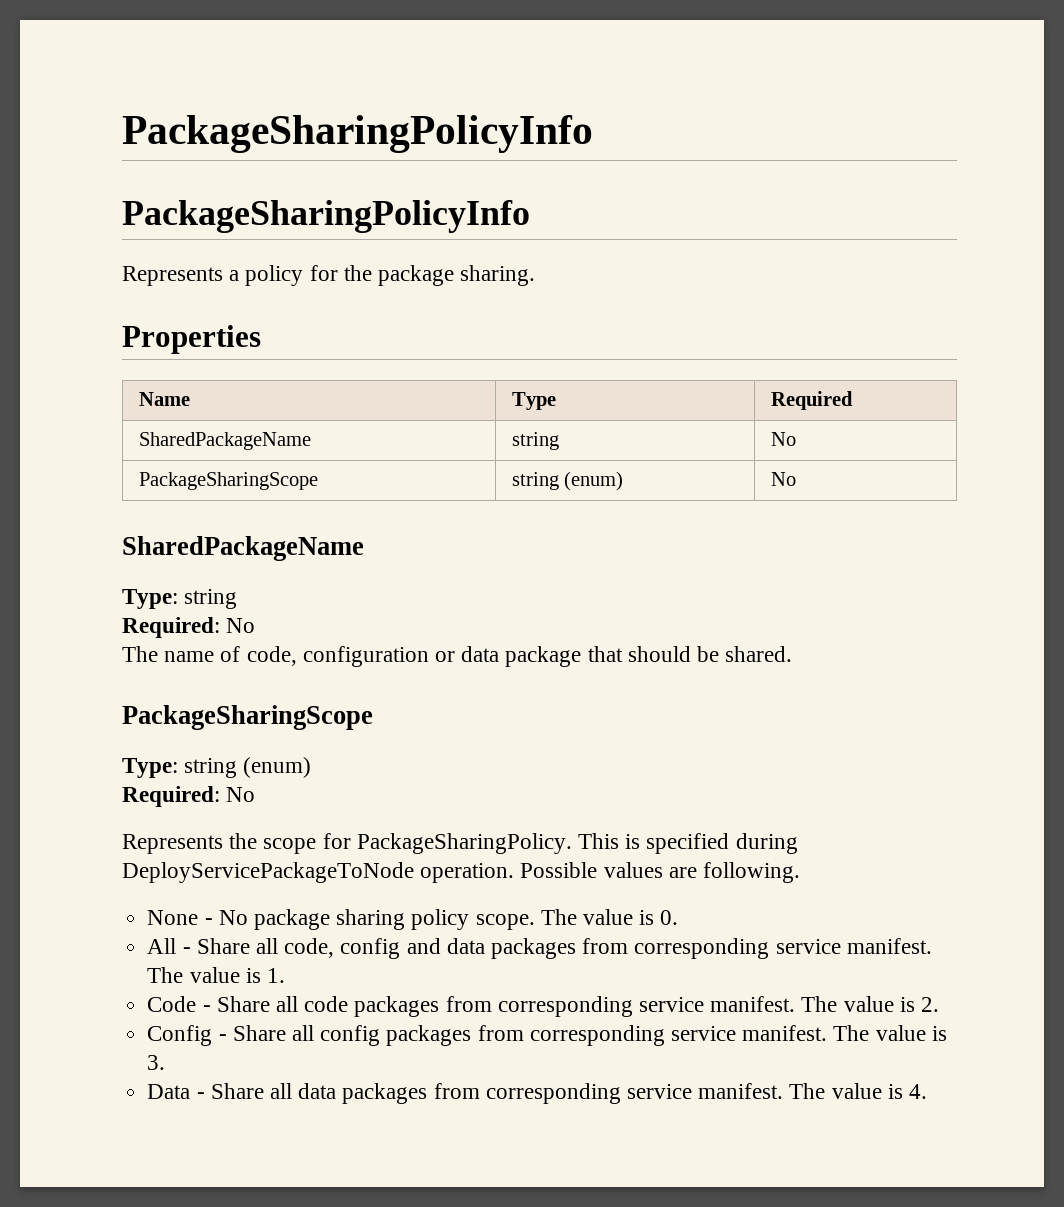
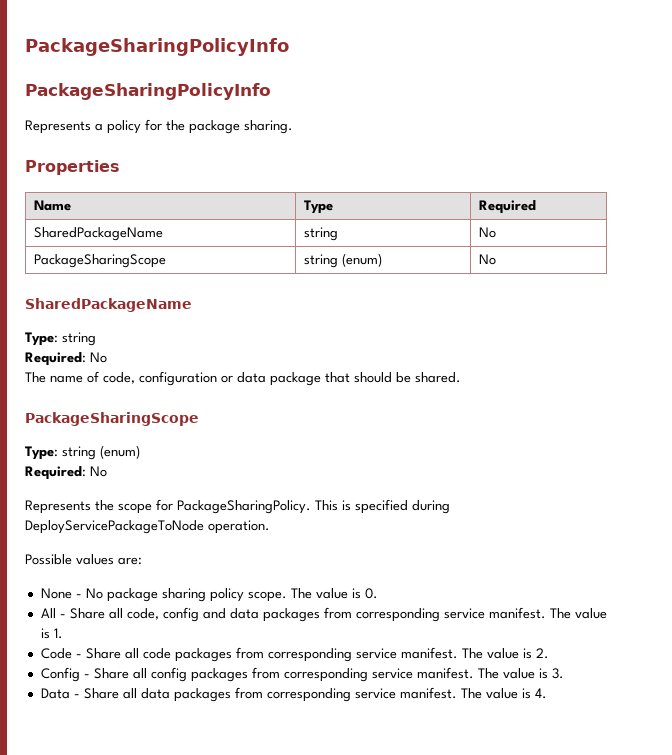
(515, 873) none -> (270, 527) //
[668,862,801,883] are following. -> [118,557,142,565] are:

